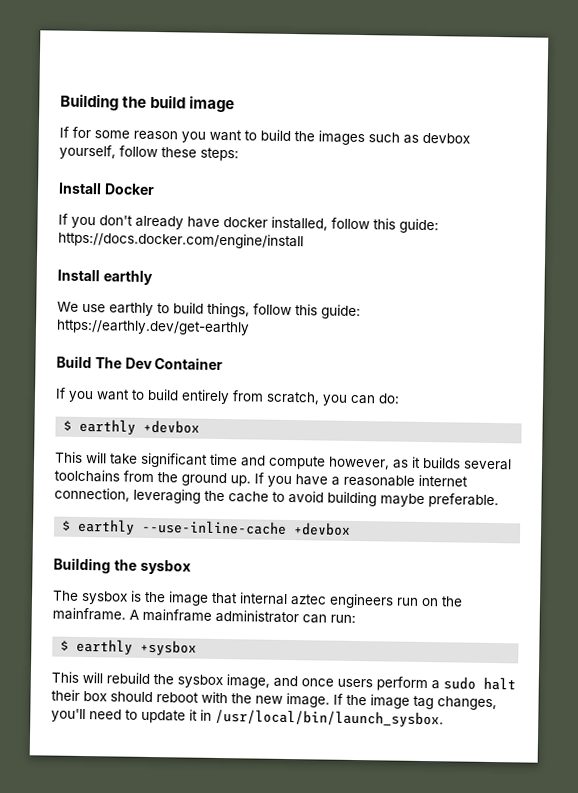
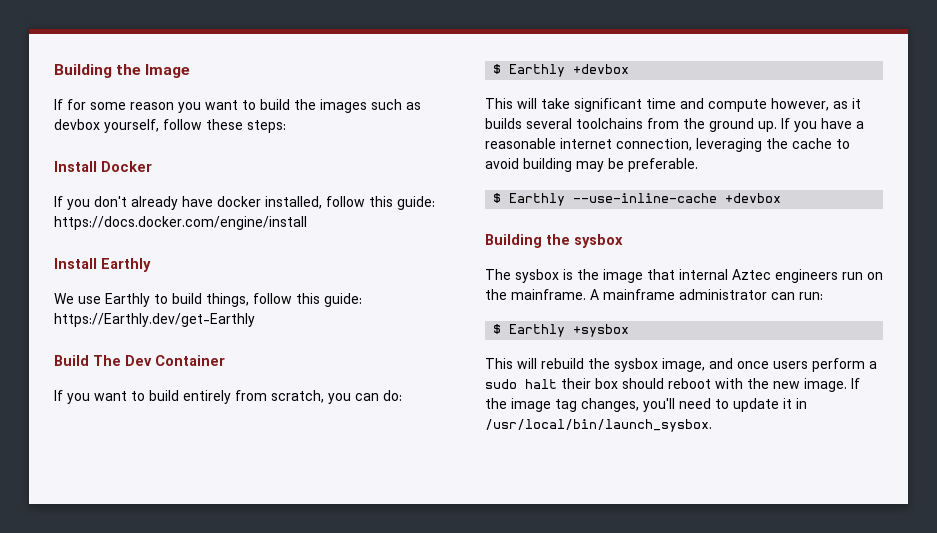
[60,93,236,113] Building the build image -> [54,64,191,78] Building the Image
[102,270,153,285] earthly -> [101,258,151,272] Earthly
[109,302,154,316] earthly -> [105,293,150,307] Earthly
[56,319,250,336] https://earthly.dev/get-earthly -> [54,313,255,327] https://Earthly.dev/get-Earthly
[79,418,137,435] earthly -> [509,64,566,77] Earthly
[380,493,425,507] maybe -> [576,158,624,172] may be
[77,518,136,535] earthly -> [509,193,566,206] Earthly
[290,594,327,606] aztec -> [732,269,771,280] Aztec
[76,638,134,655] earthly -> [509,324,566,337] Earthly

